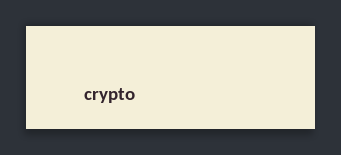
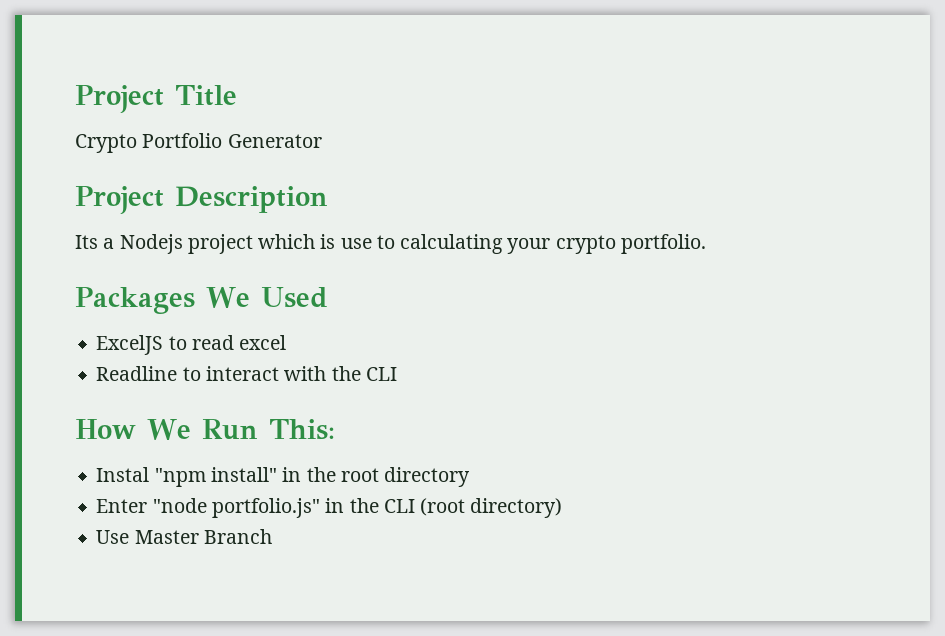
[84,88,135,103] crypto -> [75,85,237,113] [75,133,322,153] [75,186,328,214] [75,234,706,254] [75,287,328,314] [96,335,287,355] [96,366,397,381] [75,419,335,440] [96,467,471,487] [96,498,563,518] [96,529,272,544] Project Title // Crypto Portfolio Generator // Project Description // Its a Nodejs project which is use to calculating your crypto portfolio. // Packages We Used // ExcelJS to read excel // Readline to interact with the CLI // How We Run This: // Instal "npm install" in the root directory // Enter "node portfolio.js" in the CLI (root directory) // Use Master Branch

